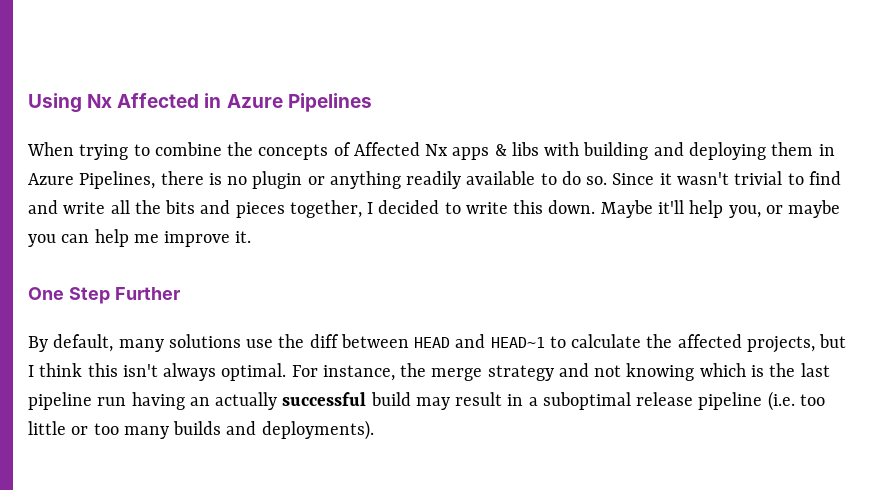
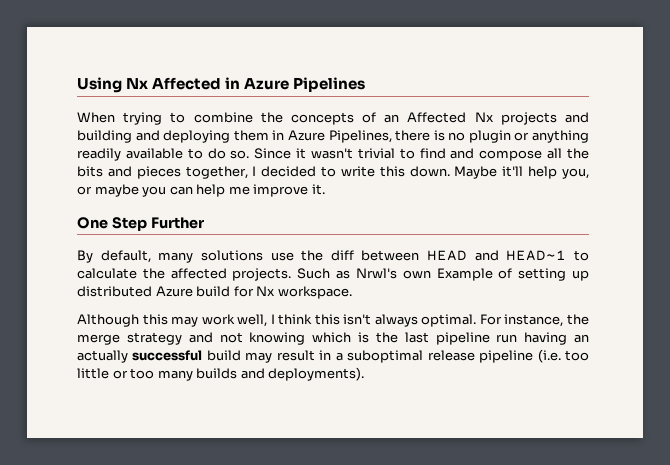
(351, 149) none -> [384,114,400,123] an
[452,142,580,160] apps & libs with -> [500,112,589,125] projects and
[63,202,106,214] write -> [479,150,543,161] compose
[746,334,847,353] projects, but -> [232,268,589,281] [77,286,352,299] [77,314,268,327] projects. Such as Nrwl's own Example of setting up distributed Azure build for Nx workspace. // Although this may work well,

